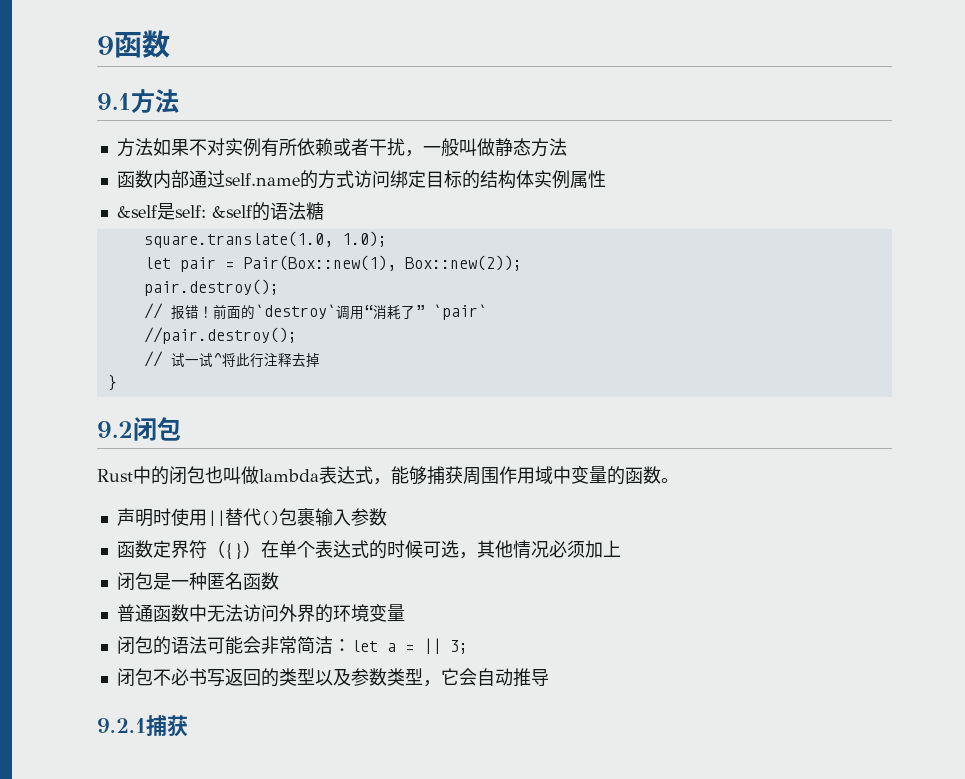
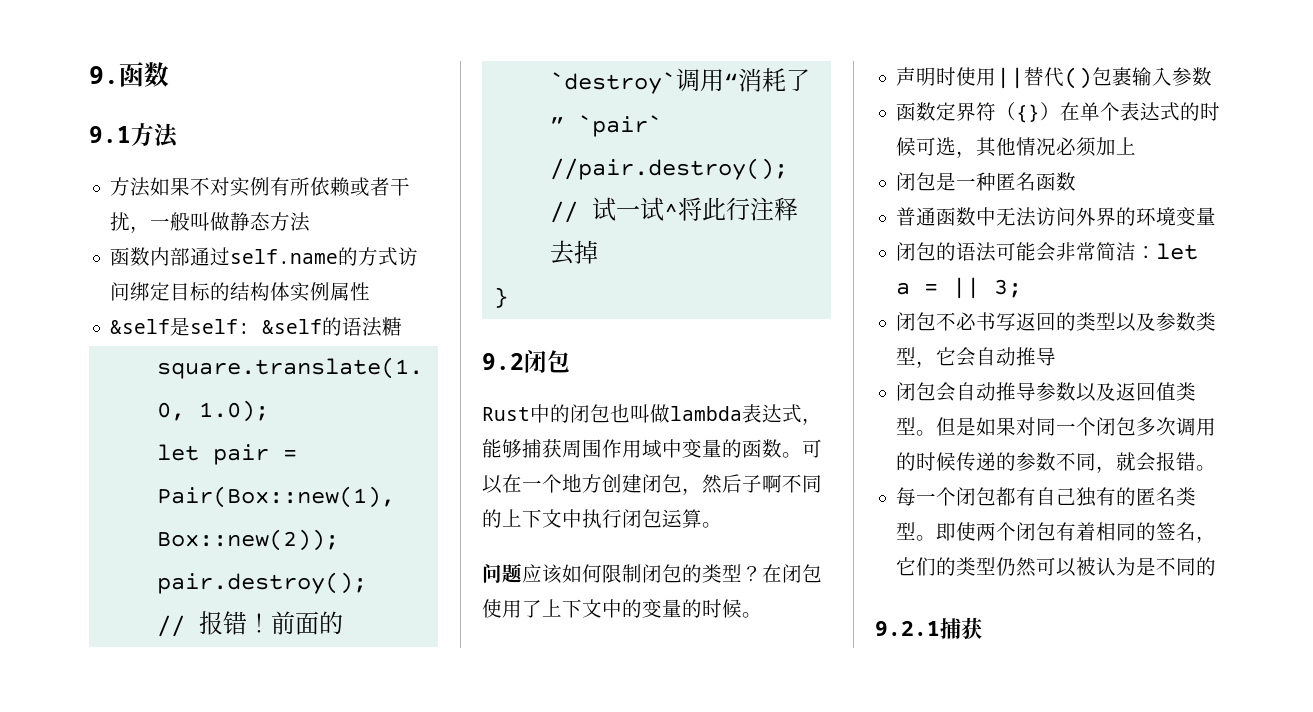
[97,36,114,55] 9 -> [89,66,119,84] 9.
(679, 480) none -> [802,439,822,458] [482,474,822,495] [482,509,722,529] [482,563,822,584] [482,599,762,618] 可以在一个地方创建闭包，然后子啊不同的上下文中执行闭包运算。 // 问题应该如何限制闭包的类型？在闭包使用了上下文中的变量的时候。
(549, 677) none -> [896,382,1197,402] [896,417,1217,436] [896,452,1217,473] [896,487,1197,507] [896,522,1217,543] [896,557,1217,577] // 闭包会自动推导参数以及返回值类型。但是如果对同一个闭包多次调用的时候传递的参数不同，就会报错。 // 每一个闭包都有自己独有的匿名类型。即使两个闭包有着相同的签名，它们的类型仍然可以被认为是不同的

